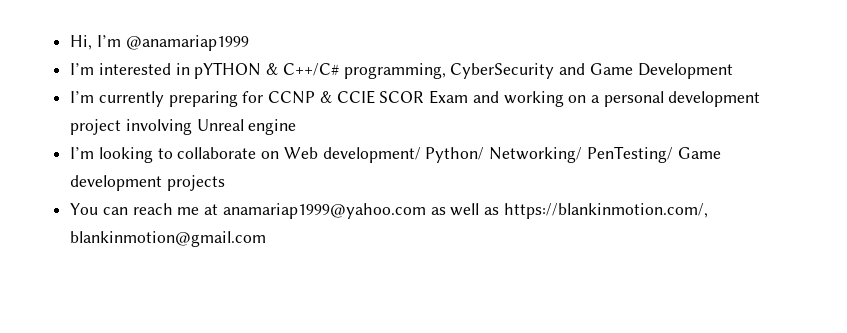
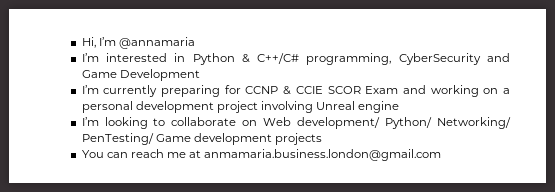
[125,35,249,51] @anamariap1999 -> [118,37,195,49] @annamaria
[194,62,262,79] pYTHON -> [192,53,235,65] Python
[222,203,708,219] [70,231,267,247] anamariap1999@yahoo.com as well as https://blankinmotion.com/, blankinmotion@gmail.com -> [204,149,442,161] anmamaria.business.london@gmail.com

